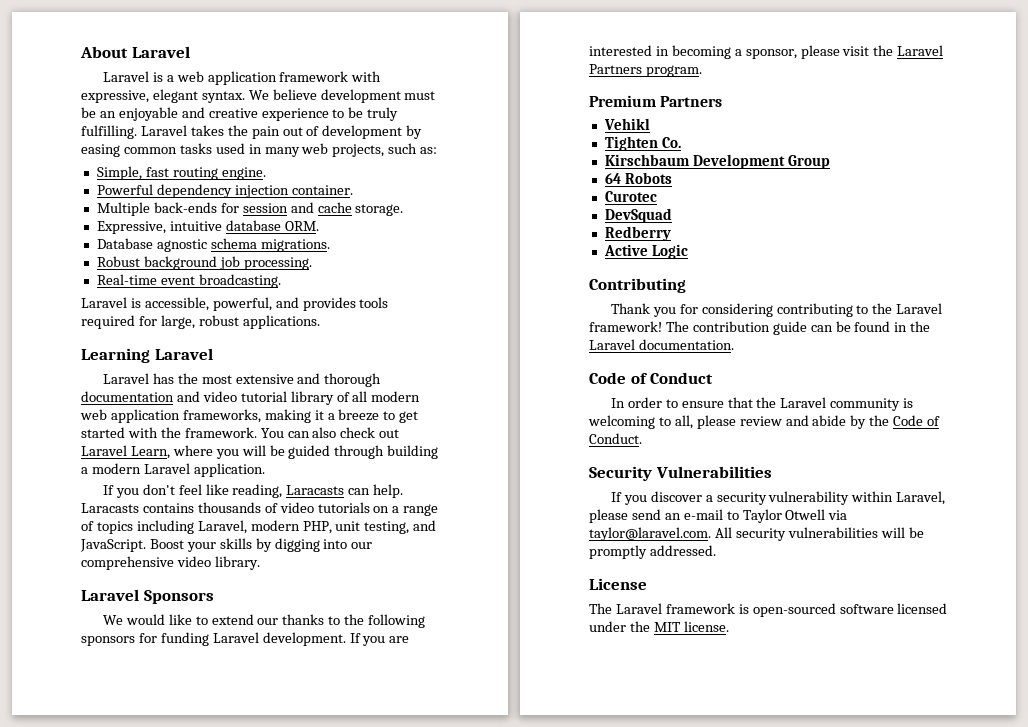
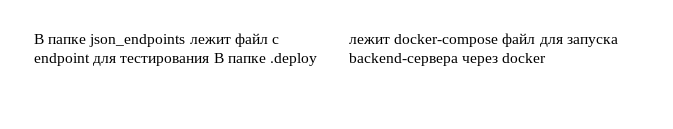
[80,46,190,58] [102,71,382,85] [81,89,436,103] [81,107,399,121] [81,125,423,139] [81,143,438,157] [96,166,266,180] [96,184,353,198] [96,202,404,216] [96,220,319,234] [96,238,330,252] [96,256,312,270] [96,274,281,288] [81,297,389,311] [81,315,320,329] [81,348,213,363] [102,373,382,387] [81,391,421,405] [80,409,419,423] [81,427,400,438] [81,445,439,459] [81,463,265,477] [102,484,404,498] [81,502,439,516] [81,520,437,534] [80,538,373,552] [81,556,260,570] [81,589,214,604] [102,614,426,628] [81,632,410,646] [589,45,944,59] [589,64,702,77] [589,95,723,107] [603,118,650,130] [604,136,681,151] [604,154,830,169] [604,172,672,184] [604,191,657,202] [604,208,672,223] [604,226,671,241] [603,244,688,259] [589,278,686,293] [610,303,943,317] [589,321,931,335] [589,339,734,350] [589,372,714,384] [610,397,914,411] [588,415,941,429] [589,433,642,444] [589,466,772,481] [610,491,946,505] [589,509,848,523] [589,527,924,541] [589,545,716,559] [589,578,647,590] [589,603,948,617] [589,621,729,632] About Laravel // Laravel is a web application framework with expressive, elegant syntax. We believe development must be an enjoyable and creative experience to be truly fulfilling. Laravel takes the pain out of development by easing common tasks used in many web projects, such as: // Simple, fast routing engine. // Powerful dependency injection container. // Multiple back-ends for session and cache storage. // Expressive, intuitive database ORM. // Database agnostic schema migrations. // Robust background job processing. // Real-time event broadcasting. // Laravel is accessible, powerful, and provides tools required for large, robust applications. // Learning Laravel // Laravel has the most extensive and thorough documentation and video tutorial library of all modern web application frameworks, making it a breeze to get started with the framework. You can also check out Laravel Learn, where you will be guided through building a modern Laravel application. // If you don't feel like reading, Laracasts can help. Laracasts contains thousands of video tutorials on a range of topics including Laravel, modern PHP, unit testing, and JavaScript. Boost your skills by digging into our comprehensive video library. // Laravel Sponsors // We would like to extend our thanks to the following sponsors for funding Laravel development. If you are interested in becoming a sponsor, please visit the Laravel Partners program. // Premium Partners // Vehikl // Tighten Co. // Kirschbaum Development Group // 64 Robots // Curotec // DevSquad // Redberry // Active Logic // Contributing // Thank you for considering contributing to the Laravel framework! The contribution guide can be found in the Laravel documentation. // Code of Conduct // In order to ensure that the Laravel community is welcoming to all, please review and abide by the Code of Conduct. // Security Vulnerabilities // If you discover a security vulnerability within Laravel, please send an e-mail to Taylor Otwell via taylor@laravel.com. All security vulnerabilities will be promptly addressed. // License // The Laravel framework is open-sourced software licensed under the MIT license. -> [34,33,279,47] [34,53,317,66] [349,33,618,47] [349,53,547,66] В папке json_endpoints лежит файл с endpoint для тестирования В папке .deploy лежит docker-compose файл для запуска backend-сервера через docker

